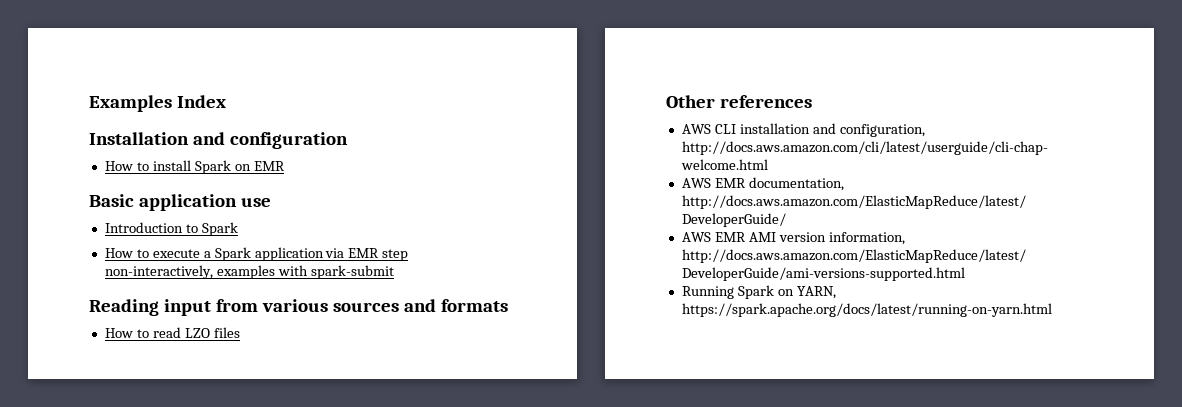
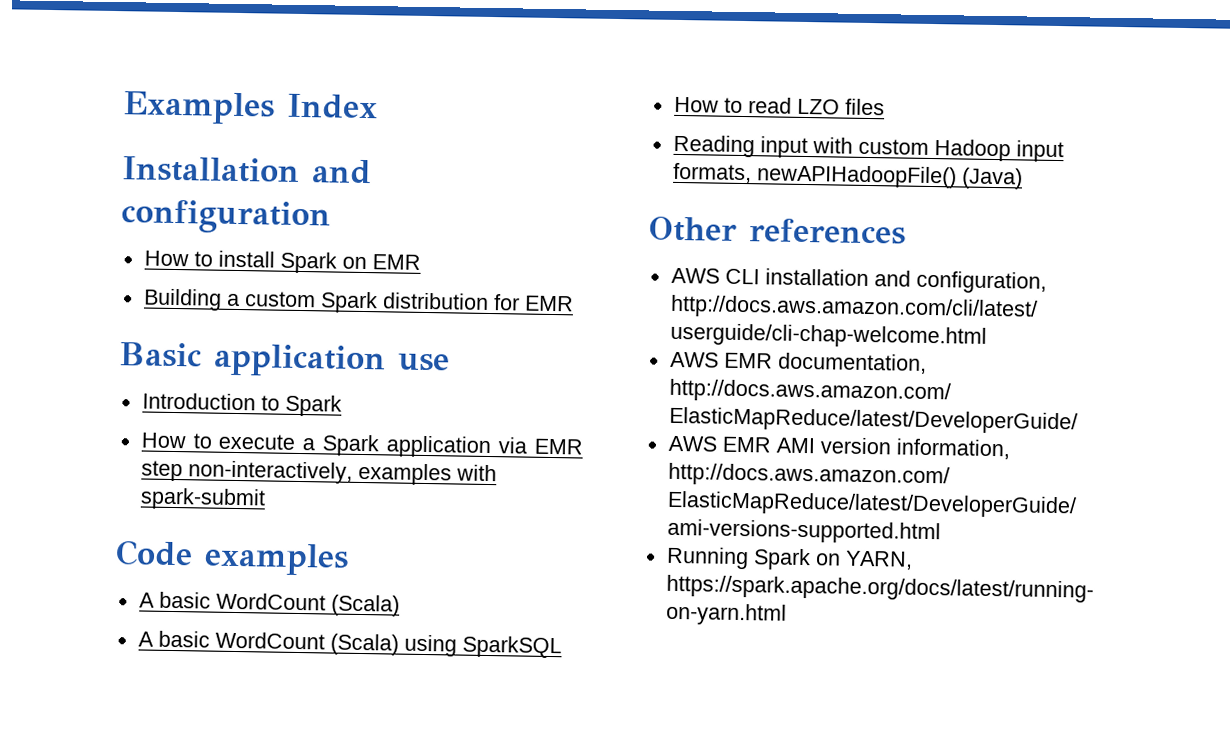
(285, 166) none -> [142,288,574,314] // Building a custom Spark distribution for EMR
[89,299,508,316] Reading input from various sources and formats -> [115,540,349,577] [138,591,400,617] [137,630,562,659] Code examples // A basic WordCount (Scala) // A basic WordCount (Scala) using SparkSQL
(240, 332) none -> [672,134,1064,163] [672,162,1023,190] // Reading input with custom Hadoop input formats, newAPIHadoopFile() (Java)

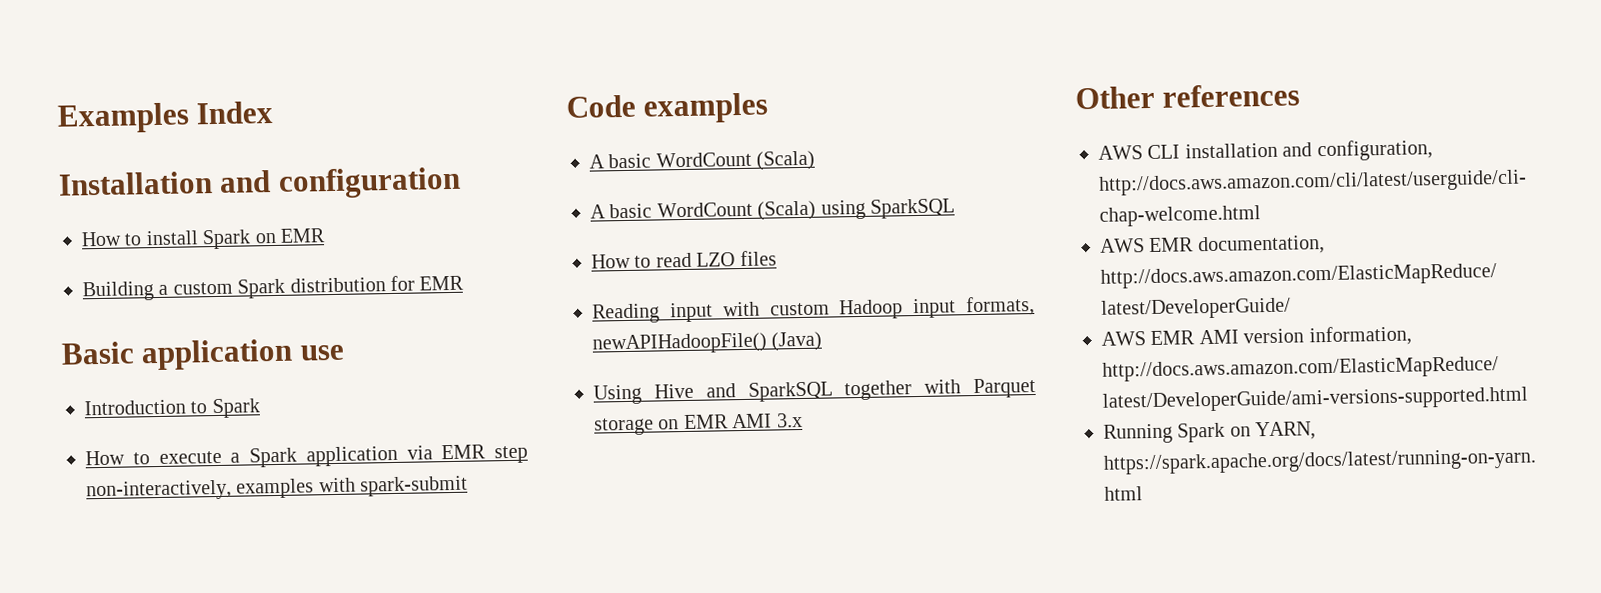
(1023, 178) none -> [593,377,1036,405] [594,412,803,436] // Using Hive and SparkSQL together with Parquet storage on EMR AMI 3.x

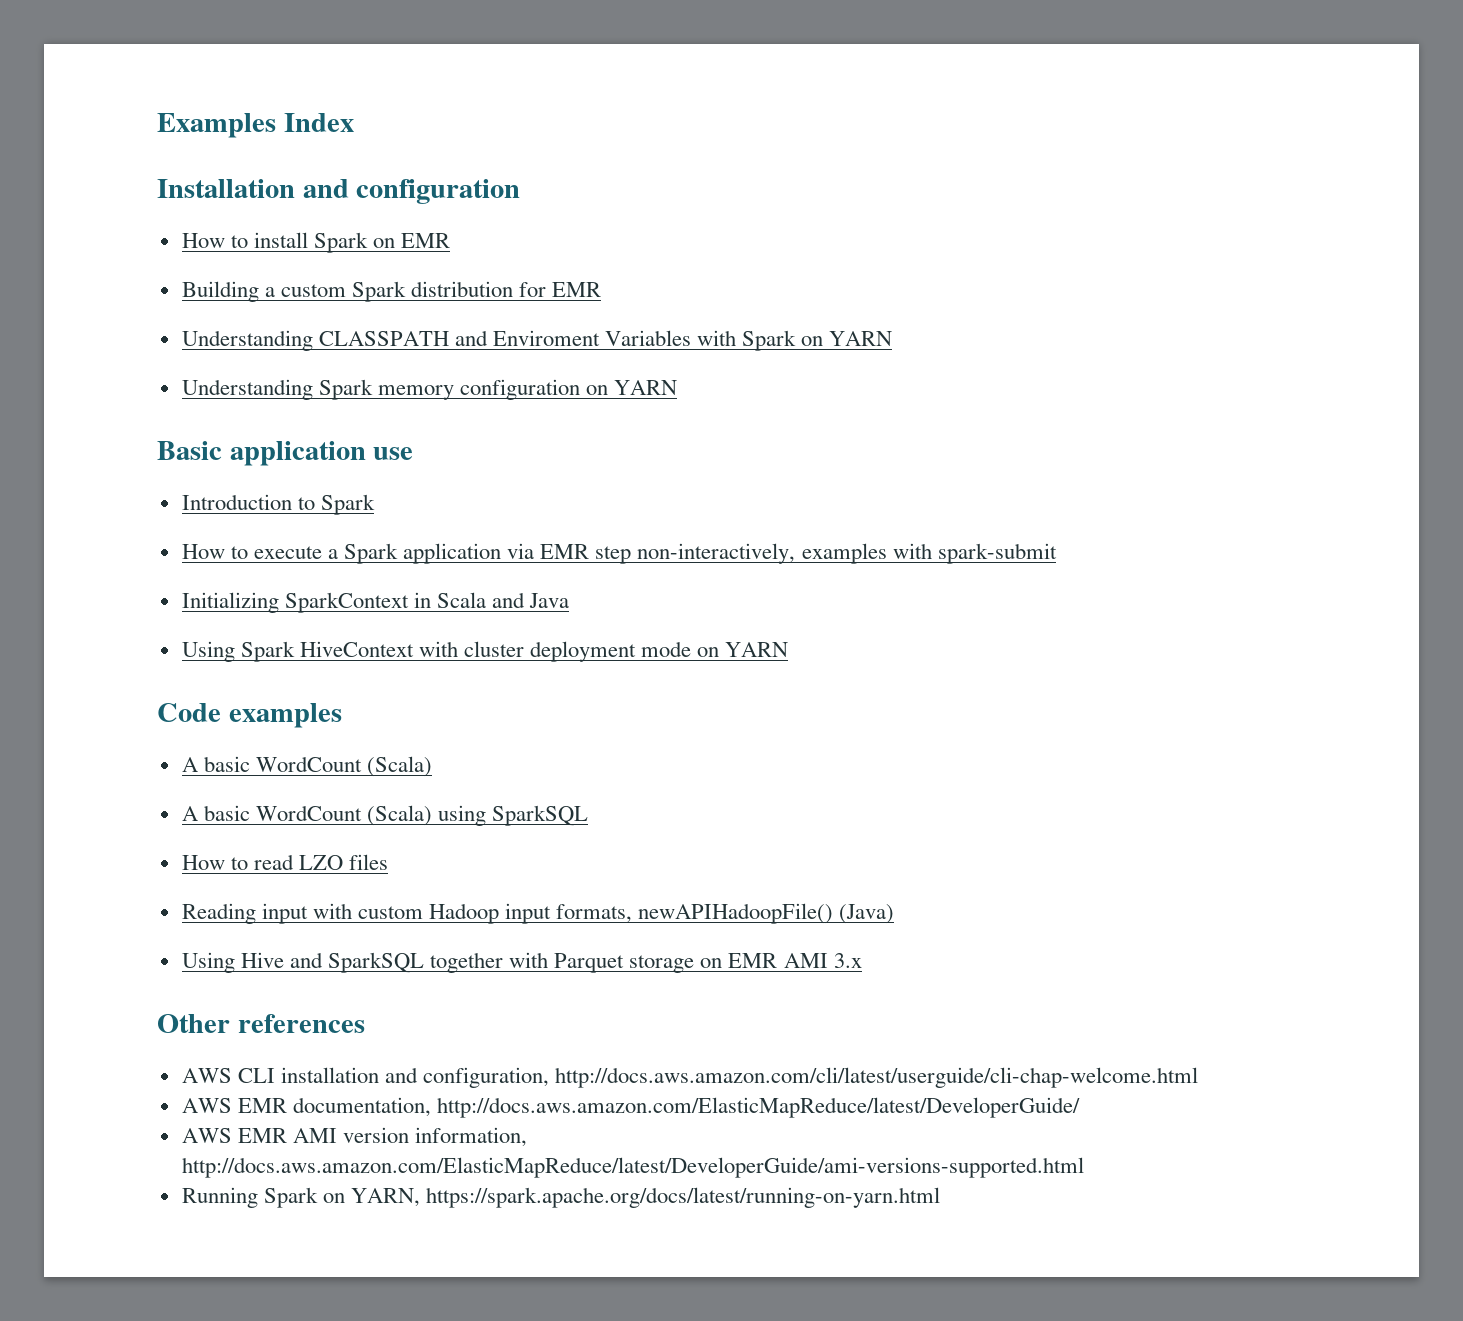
(465, 283) none -> [181,330,893,351] [181,379,678,400] // Understanding CLASSPATH and Enviroment Variables with Spark on YARN // Understanding Spark memory configuration on YARN
(469, 486) none -> [181,592,570,613] [181,641,789,662] // Initializing SparkContext in Scala and Java // Using Spark HiveContext with cluster deployment mode on YARN

